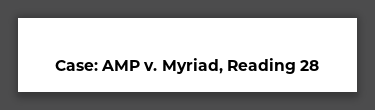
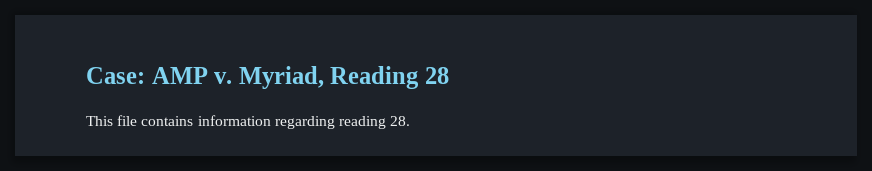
(319, 65) none -> [86,115,411,129] // This file contains information regarding reading 28.

